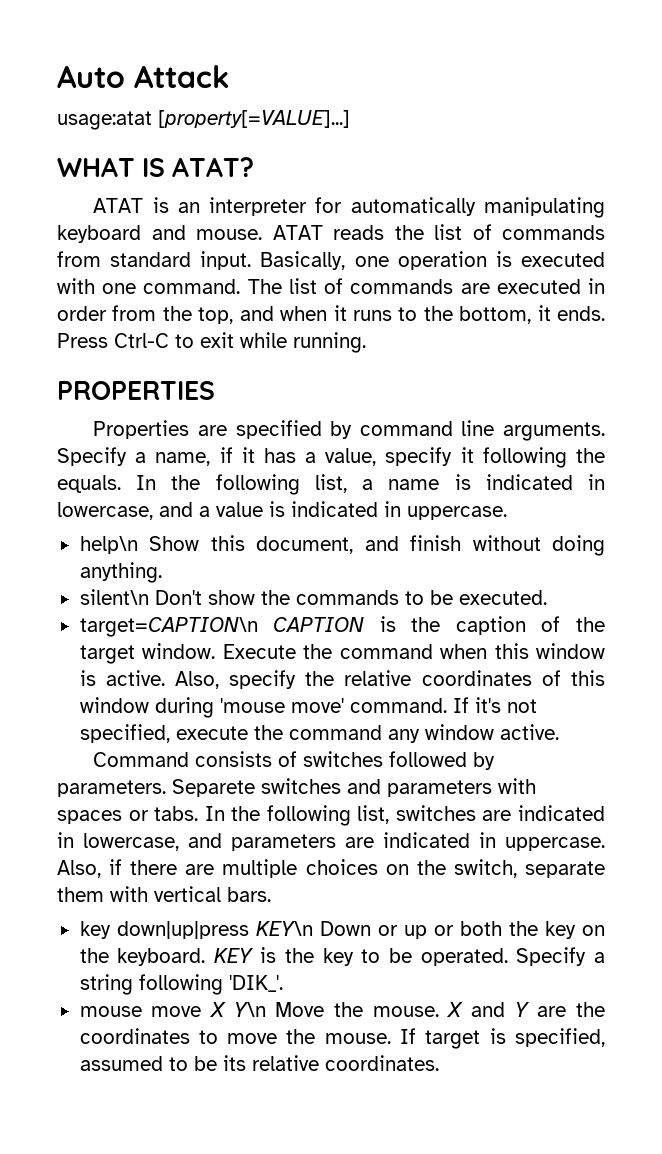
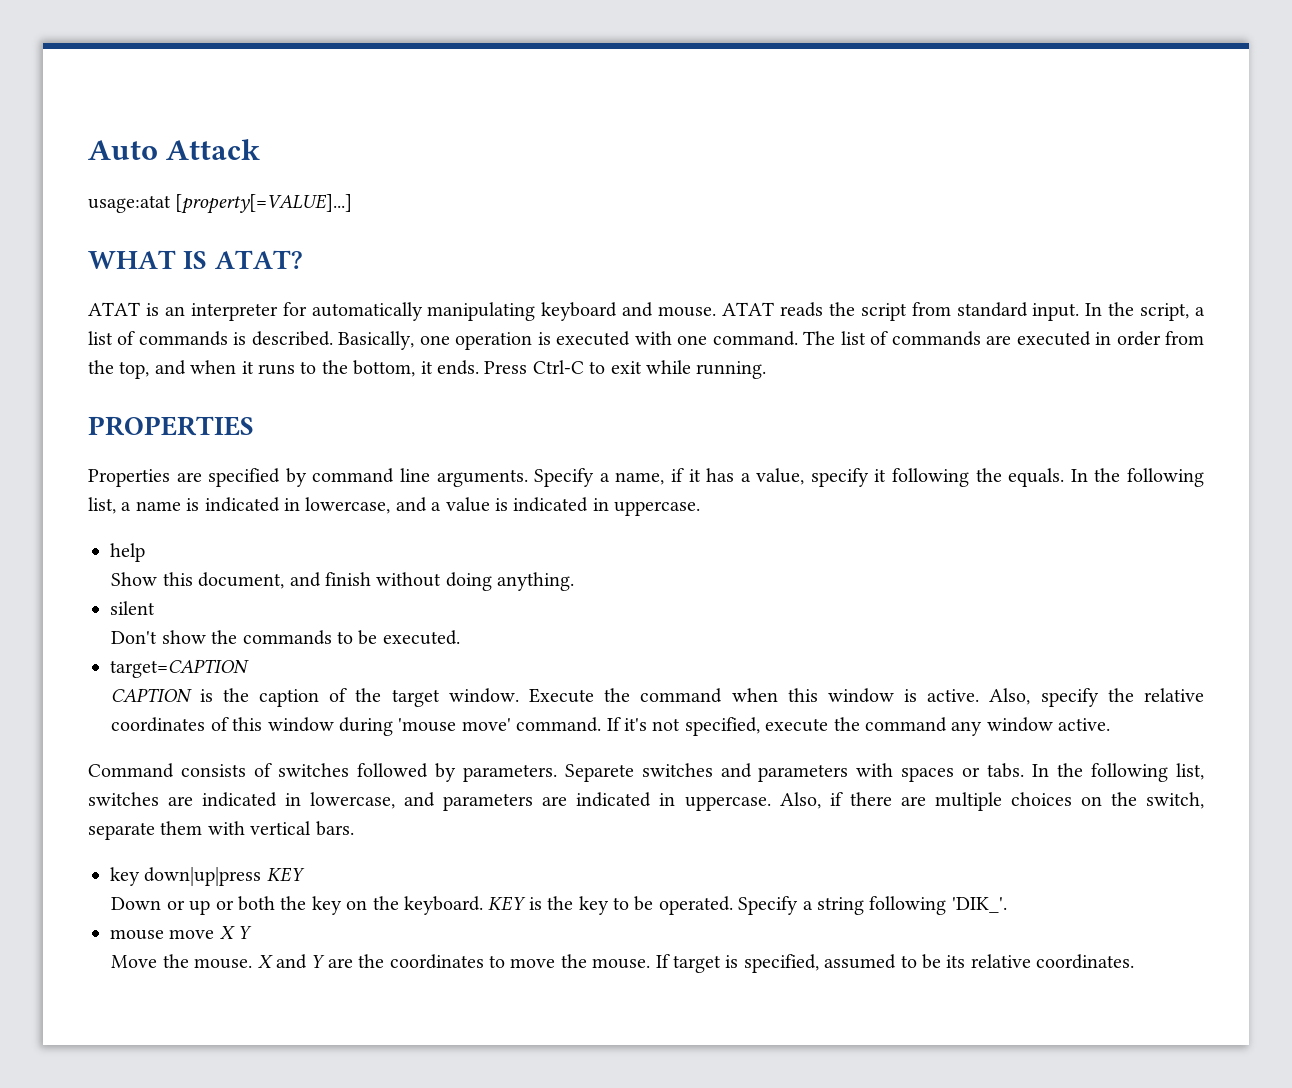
[434,224,605,240] [57,251,252,270] list of commands from standard input. -> [860,302,1205,321] [88,331,333,346] script from standard input. In the script, a list of commands is described.
[79,536,138,554] help\n -> [110,543,145,562] help //
[79,589,149,605] silent\n -> [110,601,155,615] silent //
[79,617,258,637] target=CAPTION\n -> [110,659,249,678] target=CAPTION //
[255,921,313,936] KEY\n -> [266,867,305,882] KEY //
[233,1002,266,1017] Y\n -> [238,926,253,939] Y //

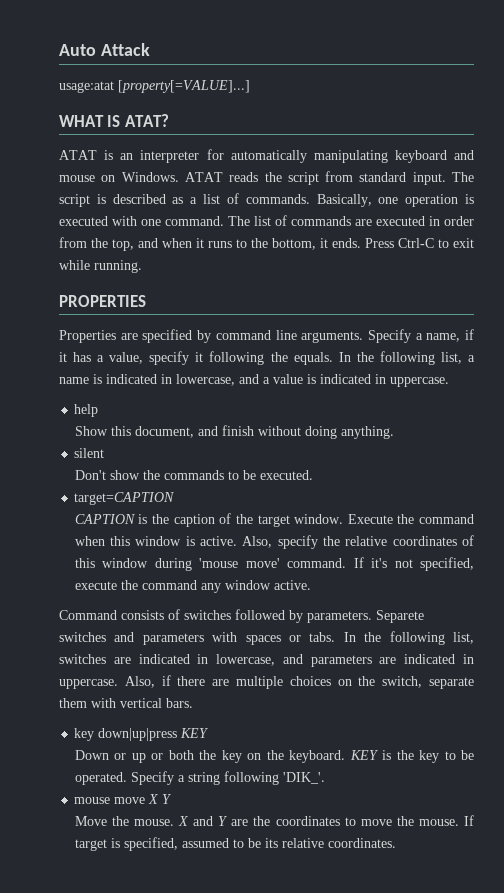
[658,306,717,317] mouse. -> [59,172,179,182] mouse on Windows.
[1085,302,1205,321] [88,331,333,346] In the script, a list of commands is described. -> [452,172,475,182] [59,193,310,207] The script is described as a list of commands.

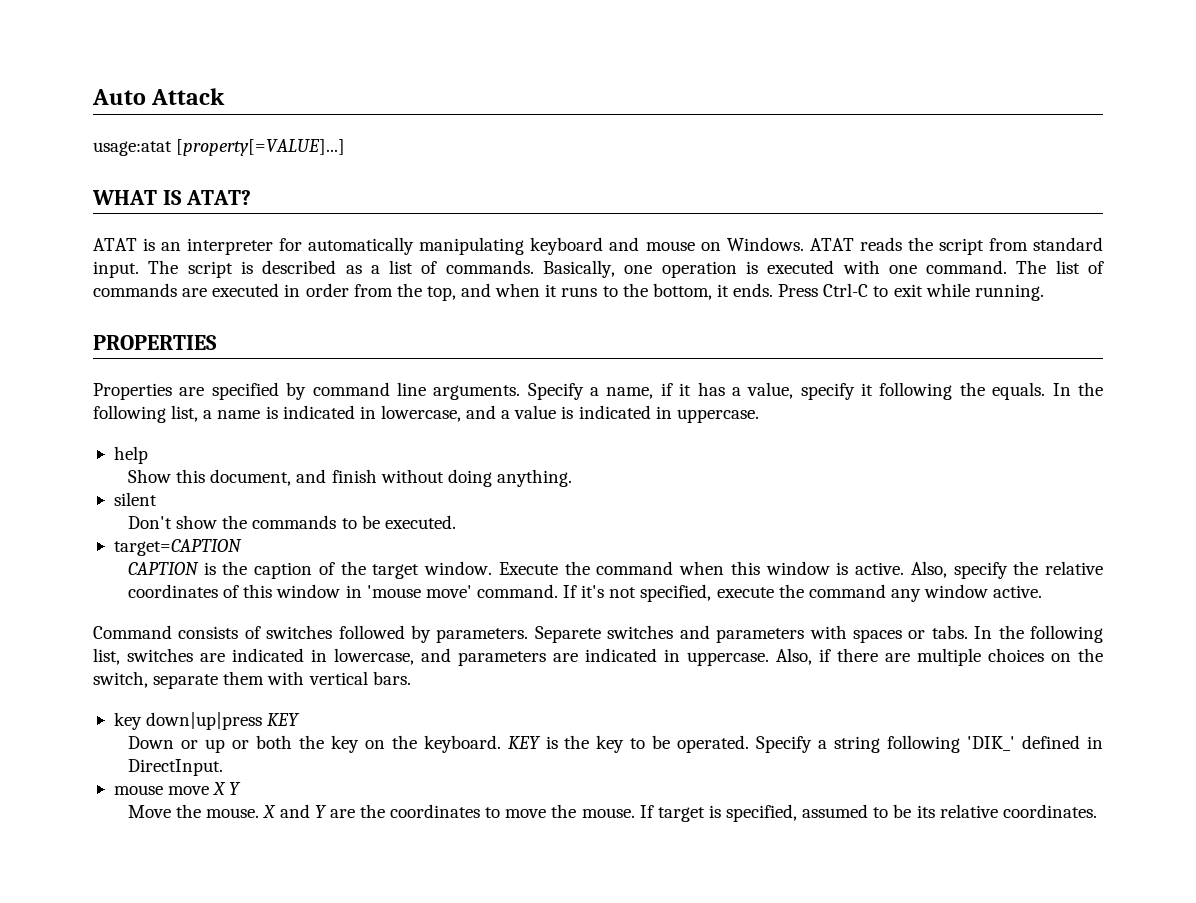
[154,558,192,571] during -> [345,585,362,598] in
[282,772,325,784] 'DIK_'. -> [967,735,1104,751] [127,759,223,776] 'DIK_' defined in DirectInput.

